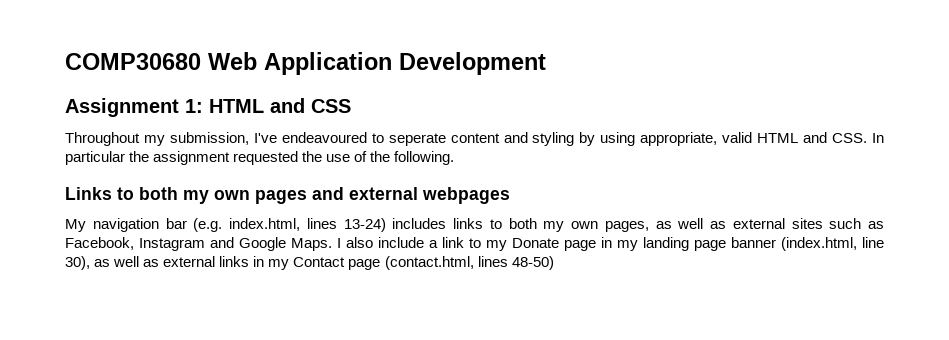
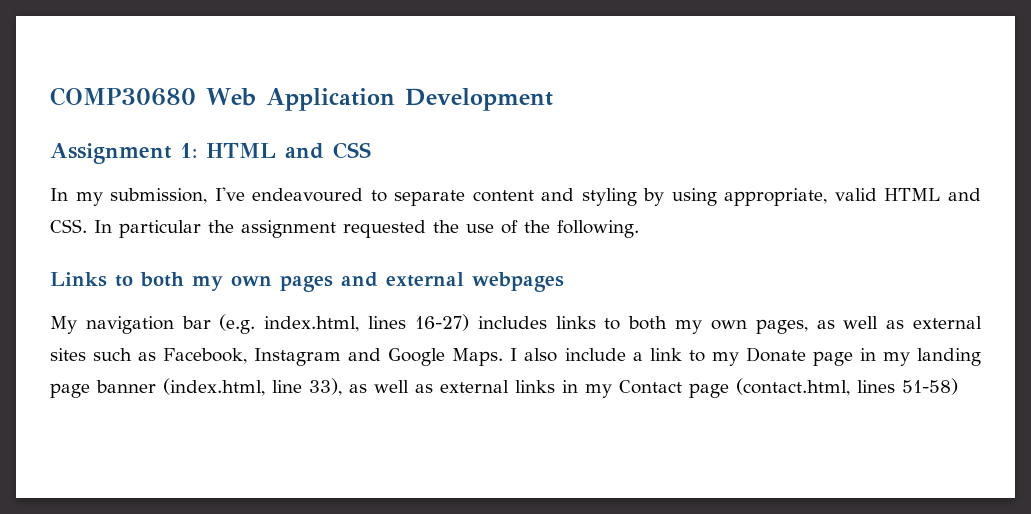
[65,132,140,146] Throughout -> [50,188,68,201] In
[388,133,446,146] seperate -> [394,190,466,206] separate
[343,218,386,232] 13-24) -> [414,314,469,331] 16-27)
[65,256,90,270] 30), -> [309,378,342,396] 33),
[511,256,554,270] 48-50) -> [902,378,958,395] 51-58)

